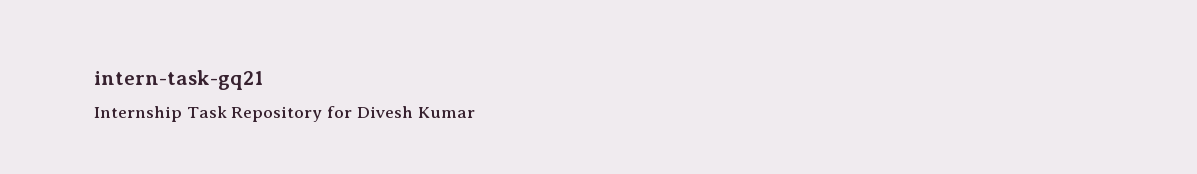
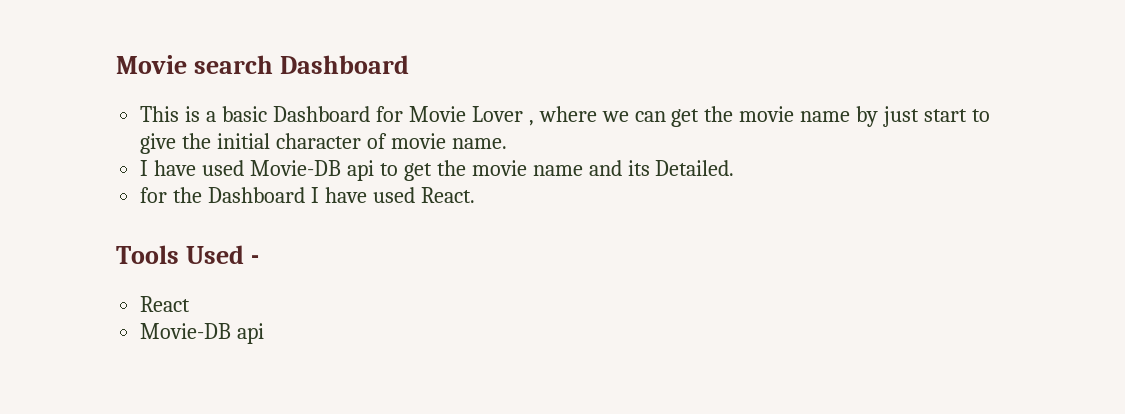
[94,70,263,90] [94,106,475,122] intern-task-gq21 // Internship Task Repository for Divesh Kumar -> [116,55,409,74] [140,106,991,127] [140,133,507,154] [140,160,735,181] [140,187,475,203] [116,245,259,264] [140,296,191,312] [140,323,265,344] Movie search Dashboard // This is a basic Dashboard for Movie Lover , where we can get the movie name by just start to give the initial character of movie name. // I have used Movie-DB api to get the movie name and its Detailed. // for the Dashboard I have used React. // Tools Used - // React // Movie-DB api

